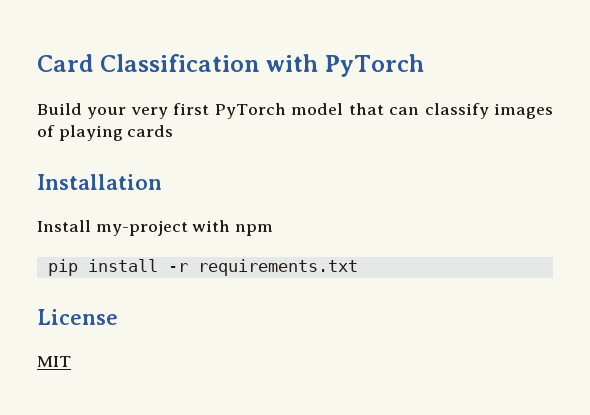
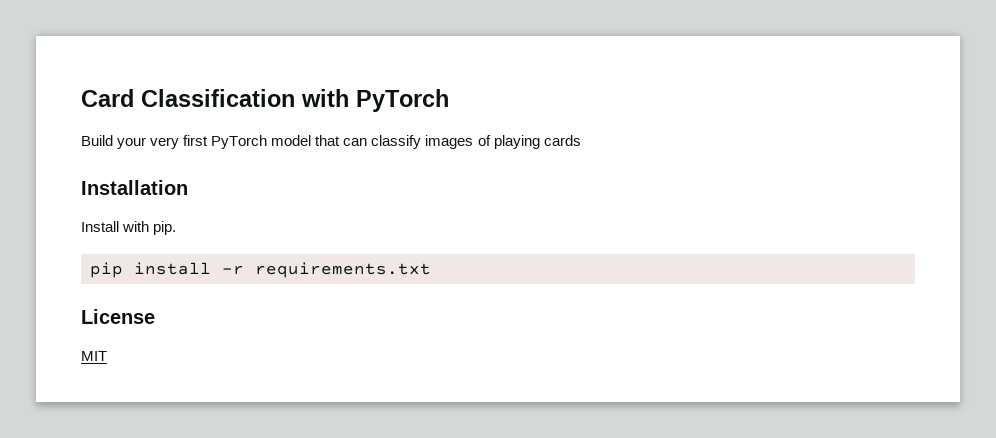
[95,220,274,236] my-project with npm -> [122,221,177,235] with pip.

